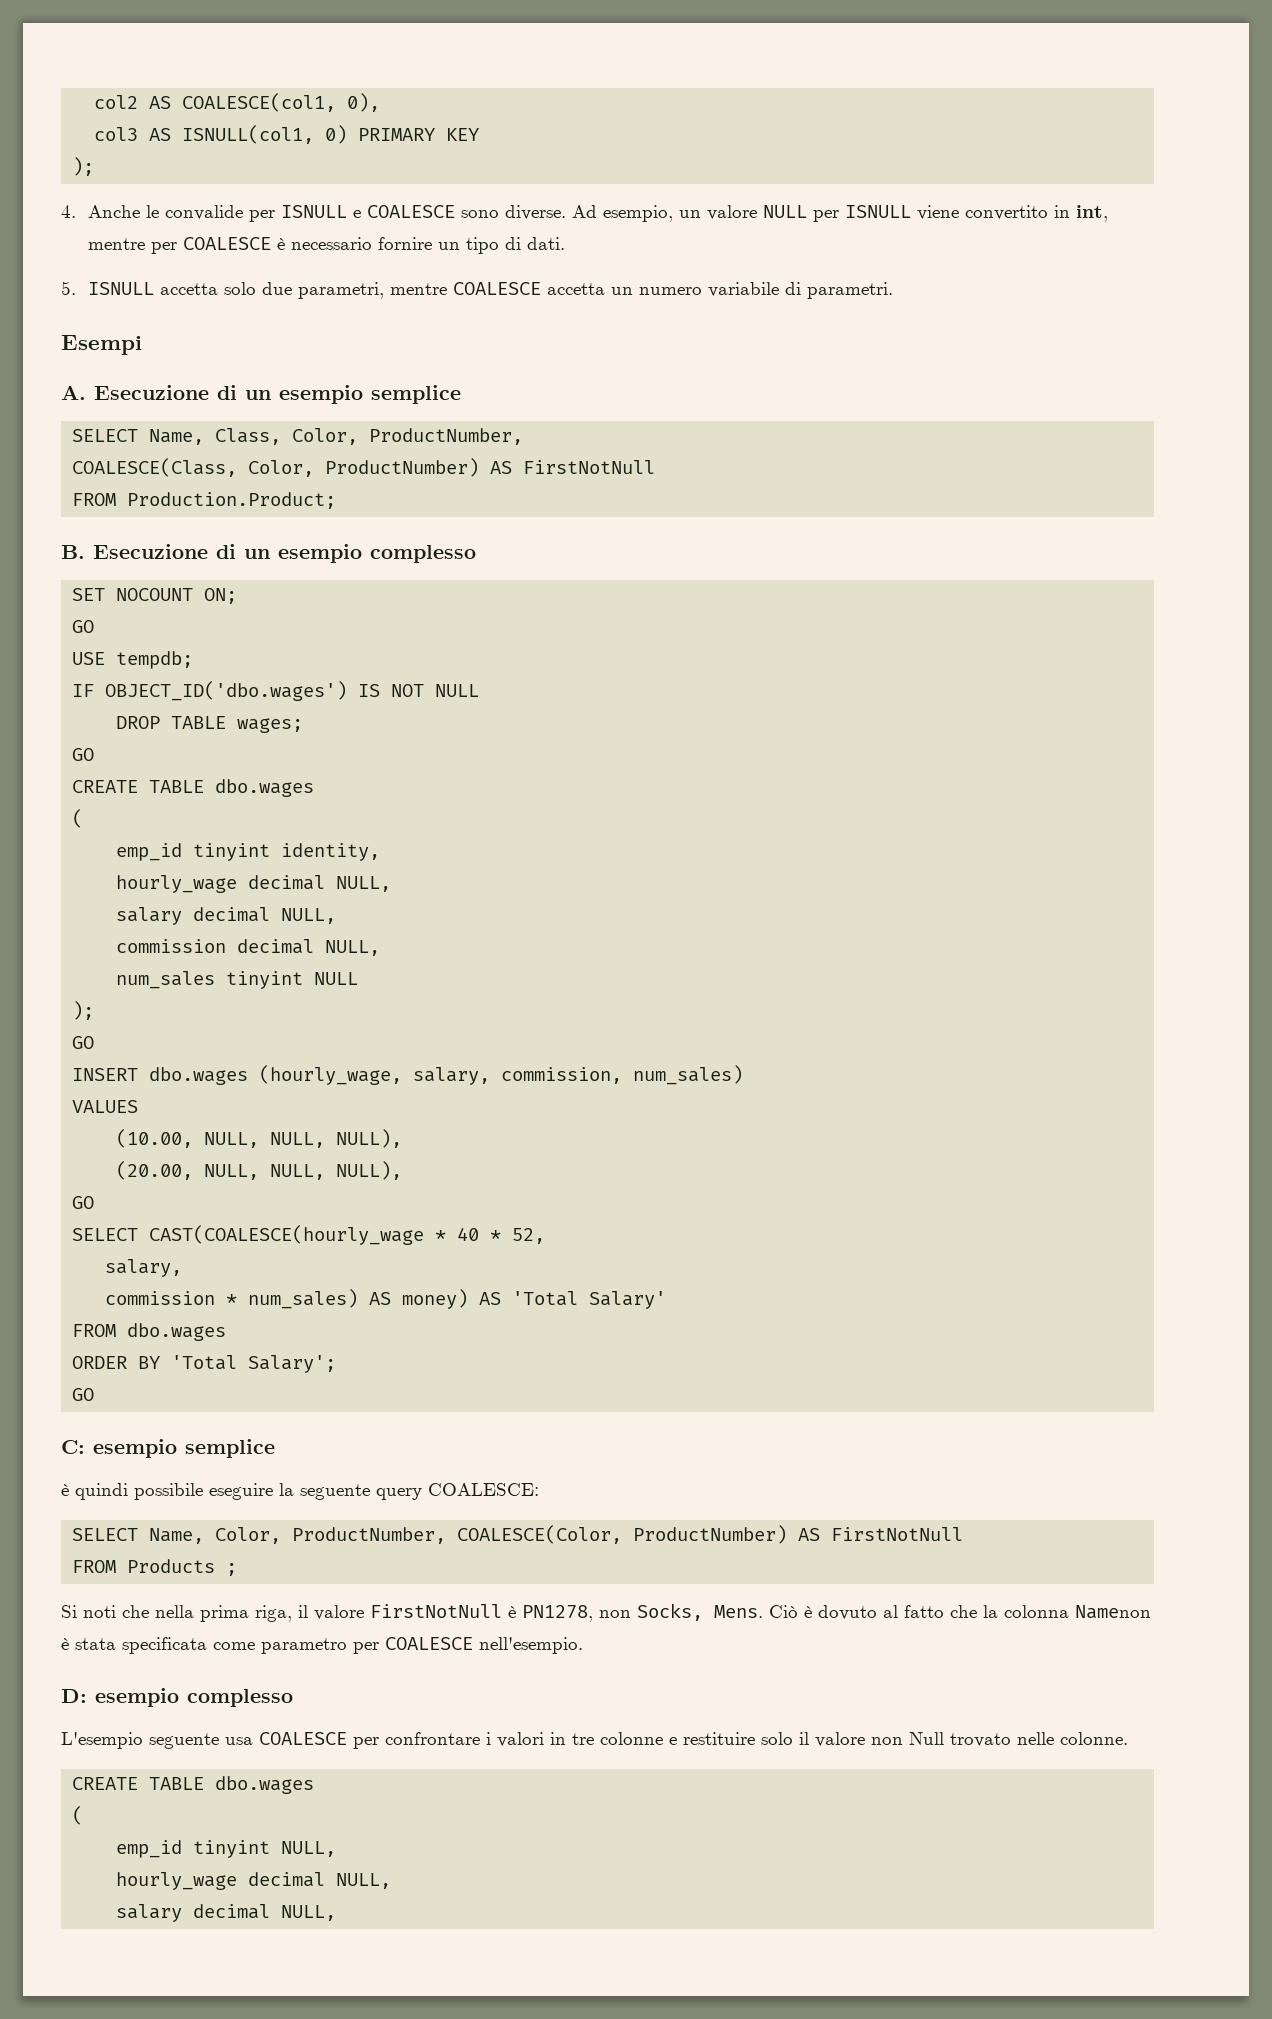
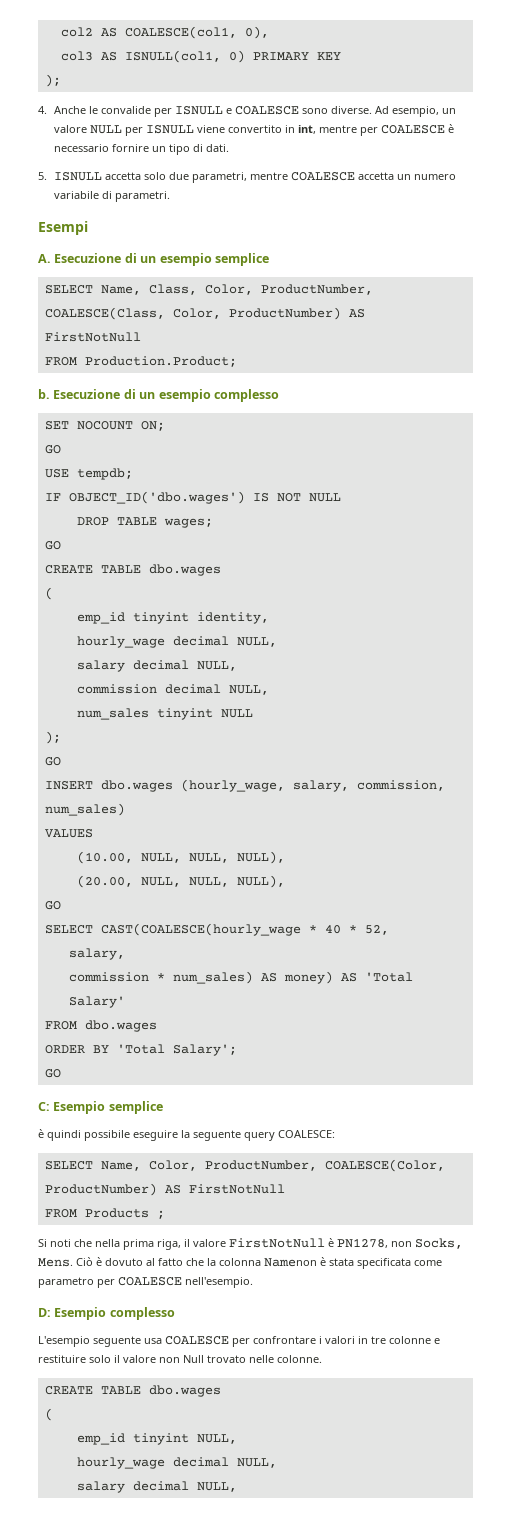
[61,545,85,559] B. -> [38,389,50,399] b.
[93,1439,177,1458] esempio -> [53,1101,106,1114] Esempio
[95,1688,179,1707] esempio -> [54,1307,107,1320] Esempio

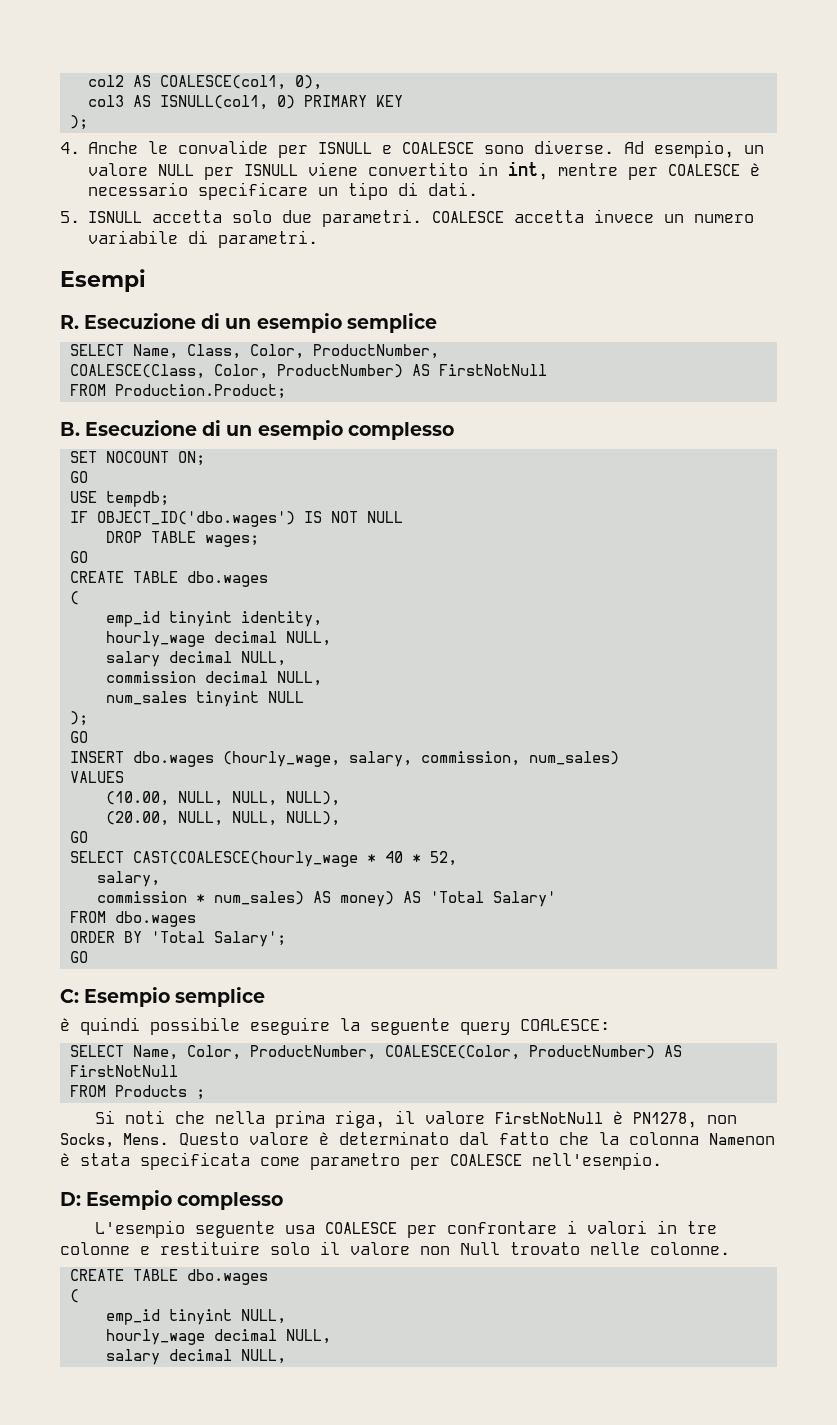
[111,144,149,152] fornire -> [198,182,309,200] specificare
[191,172,288,183] parametri, mentre -> [322,209,423,227] parametri.
(394, 176) none -> [594,209,655,223] invece
[38,254,51,263] A. -> [60,315,79,329] R.
[38,389,50,399] b. -> [60,422,80,436] B.
[76,1257,155,1266] Ciò è dovuto al -> [179,1131,489,1146] Questo valore è determinato dal

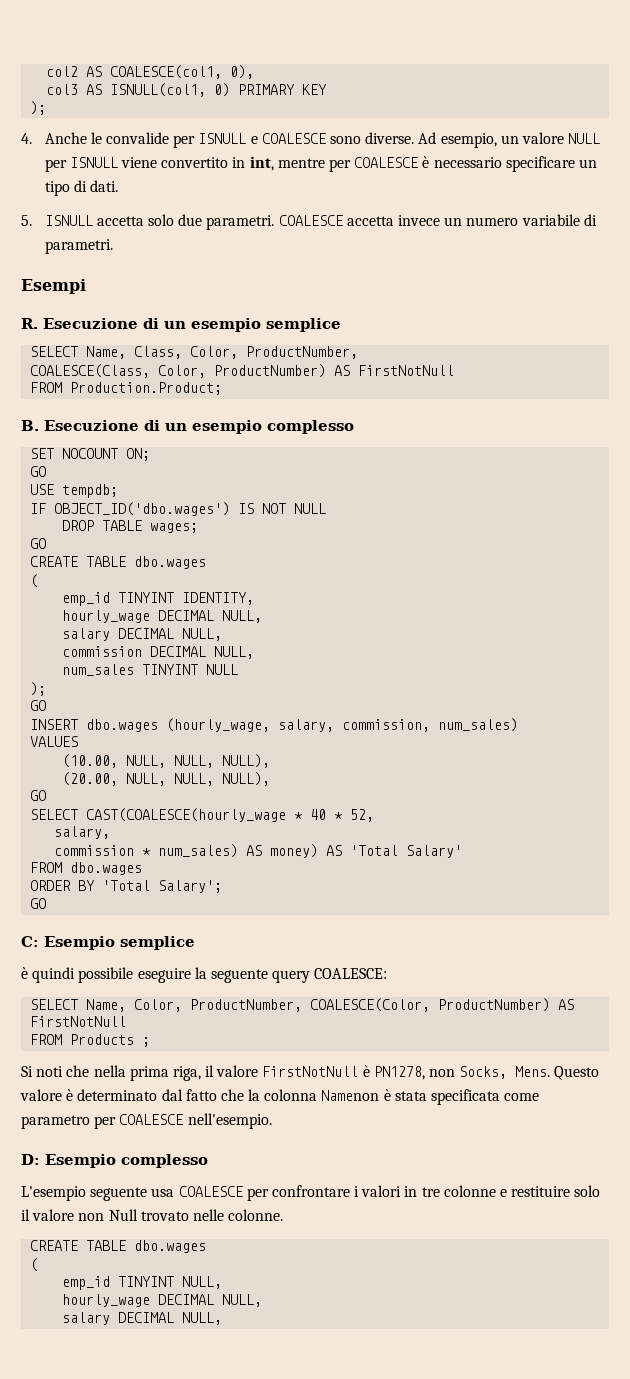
[168,611,322,627] [105,631,331,647] [105,651,232,667] tinyint identity, // hourly_wage decimal NULL, // salary decimal -> [118,592,255,605] [62,610,263,623] [62,628,175,641] TINYINT IDENTITY, // hourly_wage DECIMAL NULL, // salary DECIMAL
[204,671,268,683] decimal -> [150,646,207,657] DECIMAL
[195,691,259,707] tinyint -> [142,664,199,675] TINYINT
[168,1309,232,1325] tinyint -> [118,1276,175,1287] TINYINT
[213,1329,331,1344] [105,1349,232,1365] decimal NULL, // salary decimal -> [158,1294,263,1307] [62,1312,175,1325] DECIMAL NULL, // salary DECIMAL

